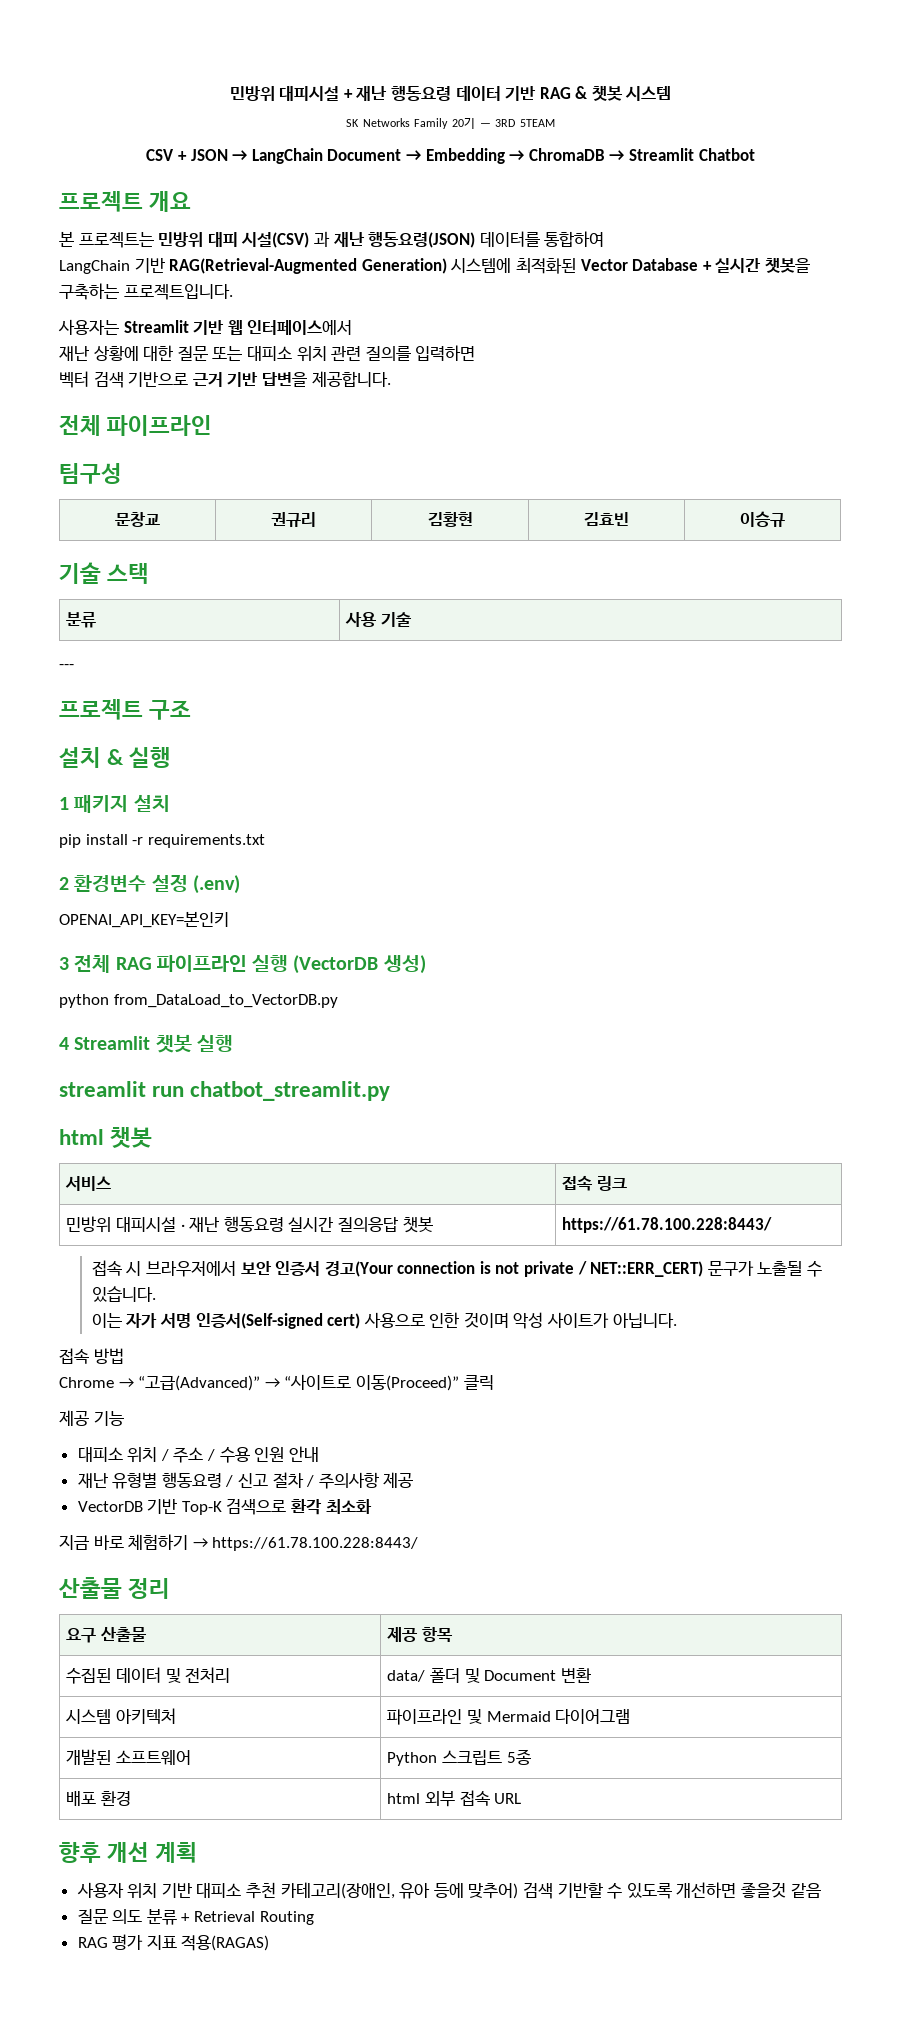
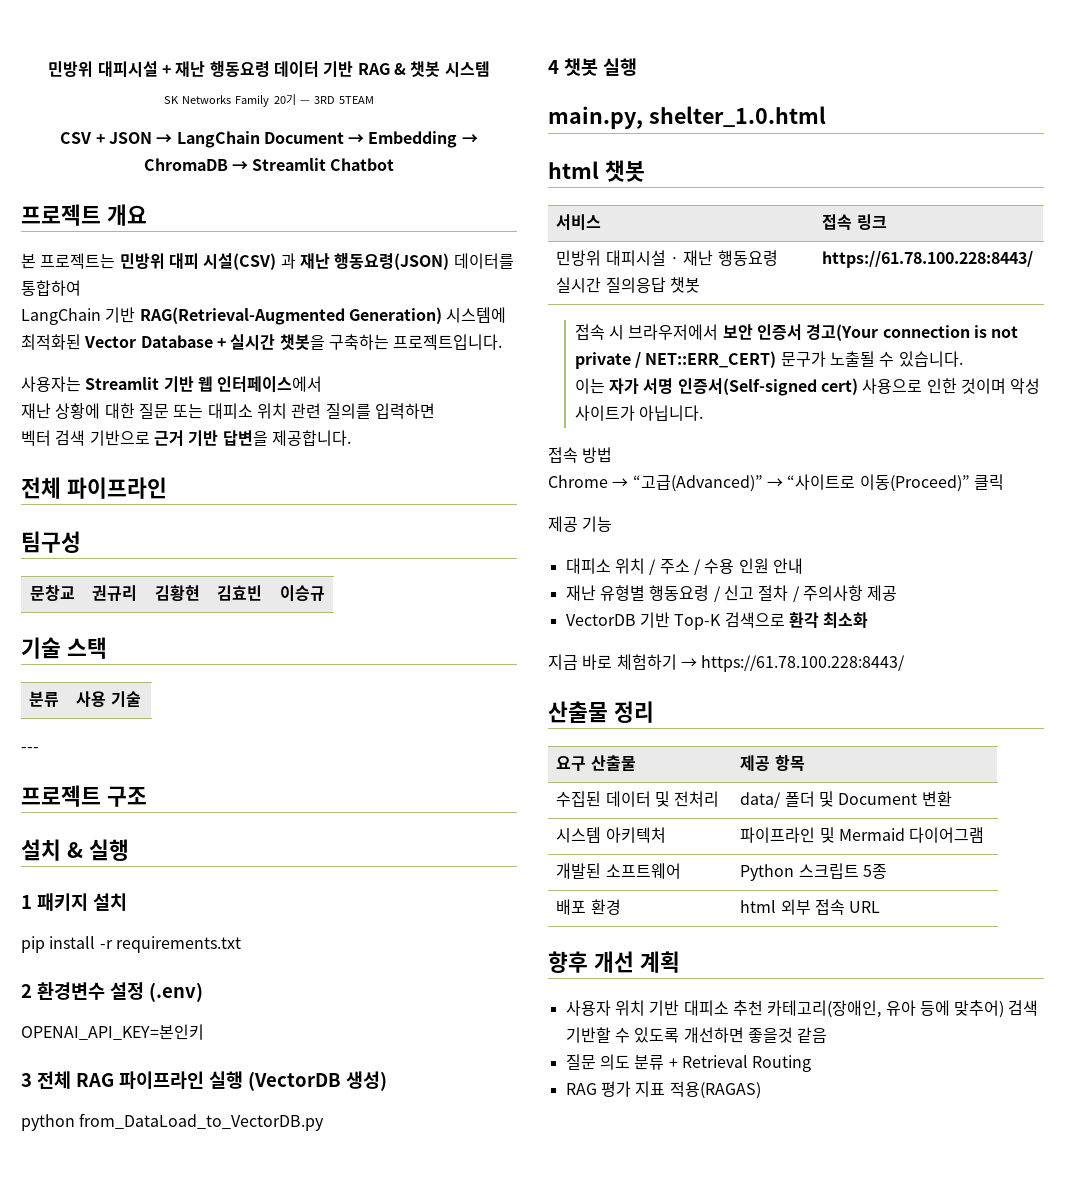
[74,1036,151,1050] Streamlit -> (559, 67) none
[59,1081,391,1101] streamlit run chatbot_streamlit.py -> [548,106,826,129] main.py, shelter_1.0.html

